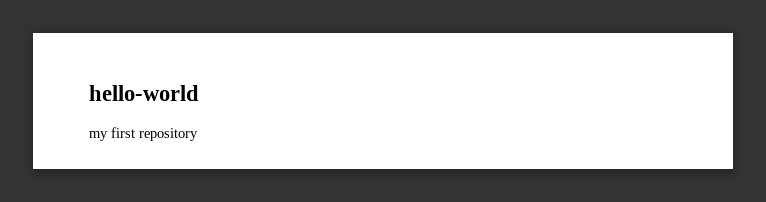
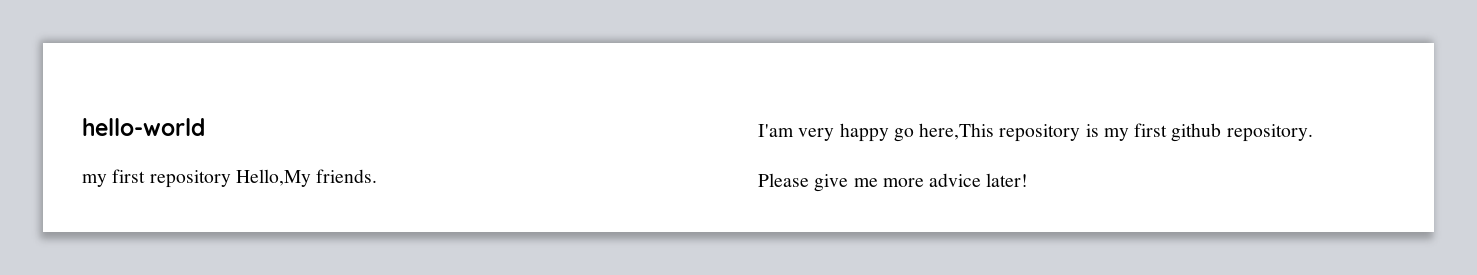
(198, 134) none -> [235,169,378,187] [758,123,1313,142] [758,173,1029,192] Hello,My friends. // I'am very happy go here,This repository is my first github repository. // Please give me more advice later!

